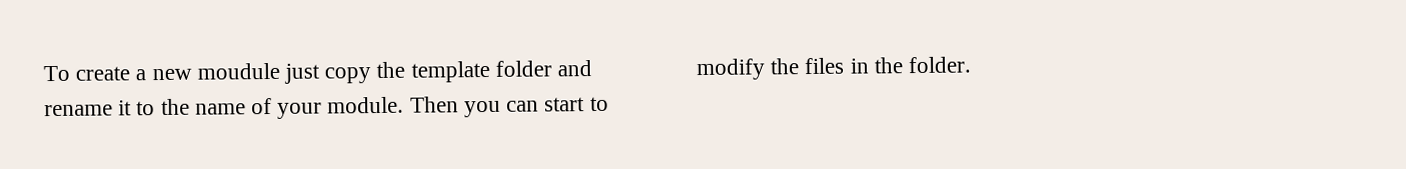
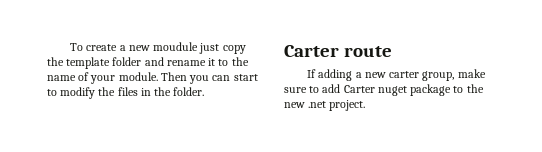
(972, 65) none -> [284,45,392,57] [307,69,486,81] [284,84,484,96] [284,100,366,111] // Carter route // If adding a new carter group, make sure to add Carter nuget package to the new .net project.

